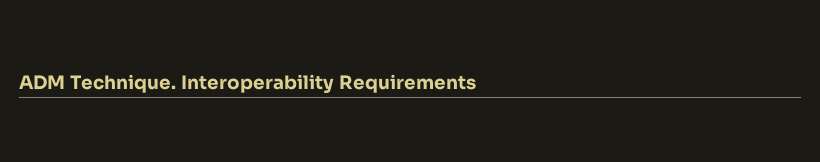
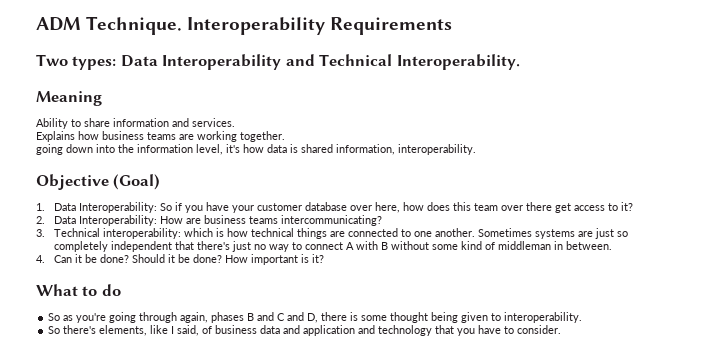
(476, 83) none -> [36,54,520,70] [36,91,102,106] [36,118,235,129] [36,131,285,142] [36,144,476,155] [36,174,161,190] [36,202,634,213] [36,215,383,226] [36,228,629,239] [54,241,613,252] [36,254,325,265] [36,284,121,296] [48,312,583,323] [48,325,562,336] // Two types: Data Interoperability and Technical Interoperability. // Meaning // Ability to share information and services. // Explains how business teams are working together. // going down into the information level, it's how data is shared information, interoperability. // Objective (Goal) // 1. Data Interoperability: So if you have your customer database over here, how does this team over there get access to it? // 2. Data Interoperability: How are business teams intercommunicating? // 3. Technical interoperability: which is how technical things are connected to one another. Sometimes systems are just so completely independent that there's just no way to connect A with B without some kind of middleman in between. // 4. Can it be done? Should it be done? How important is it? // What to do // So as you're going through again, phases B and C and D, there is some thought being given to interoperability. // So there's elements, like I said, of business data and application and technology that you have to consider.

